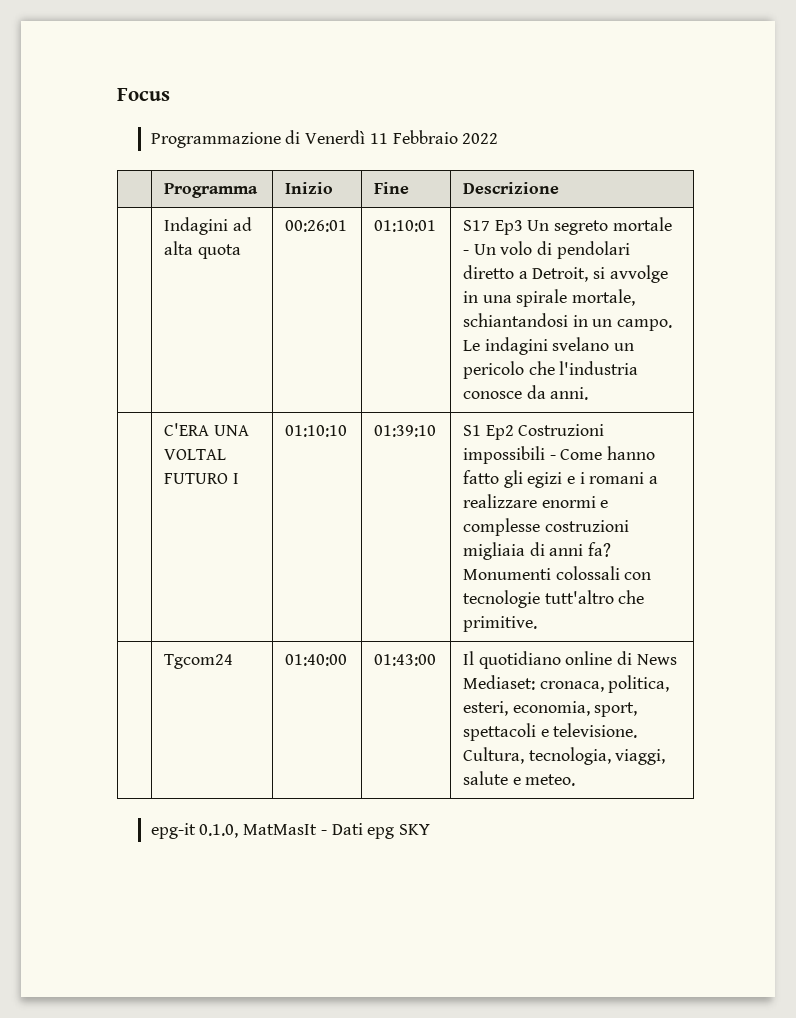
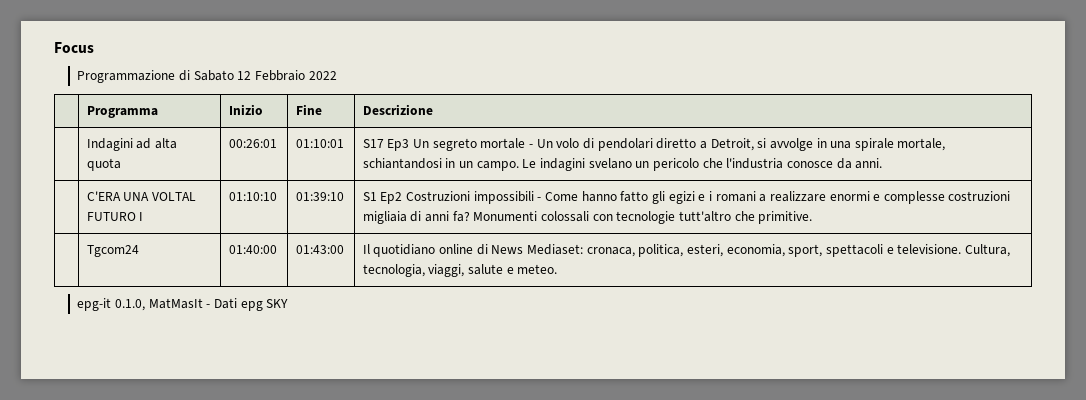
[305,130,388,144] Venerdì 11 -> [193,70,252,81] Sabato 12

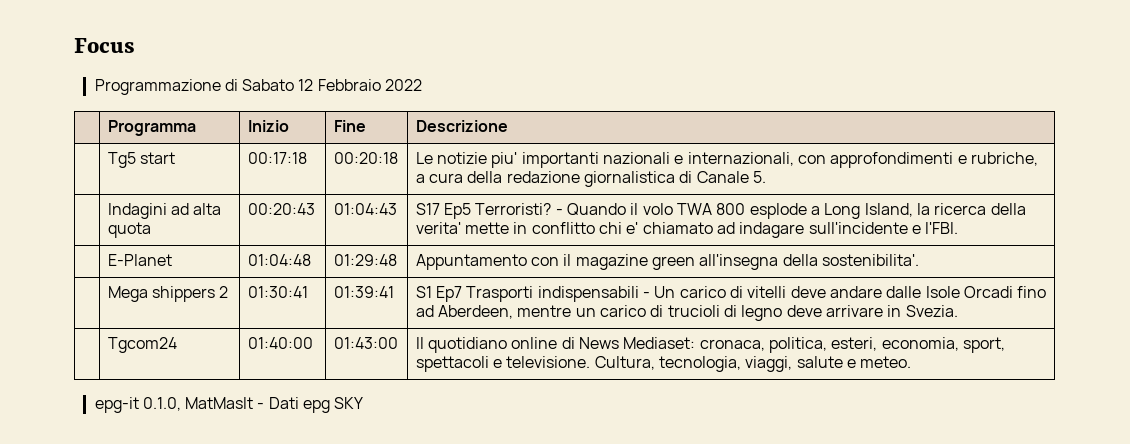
(433, 109) none -> [107,152,176,168] [247,152,307,164] [333,152,398,164] [415,152,1038,168] [415,171,766,187] // | Tg5 start | 00:17:18 | 00:20:18 | Le notizie piu' importanti nazionali e internazionali, con approfondimenti e rubriche, a cura della redazione giornalistica di Canale 5.
[228,139,277,148] [295,139,344,148] 00:26:01 | 01:10:01 -> [247,203,315,215] [333,203,397,215] 00:20:43 | 01:04:43
[387,138,946,151] [362,158,883,171] [86,191,197,201] [86,212,144,221] [228,192,277,201] [295,192,344,201] [362,191,1011,204] [362,211,813,224] Ep3 Un segreto mortale - Un volo di pendolari diretto a Detroit, si avvolge in una spirale mortale, schiantandosi in un campo. Le indagini svelano un pericolo che l'industria conosce da anni. // | C'ERA UNA VOLTAL FUTURO I | 01:10:10 | 01:39:10 | S1 Ep2 Costruzioni impossibili - Come hanno fatto gli egizi e i romani a realizzare enormi e complesse costruzioni migliaia di anni fa? Monumenti colossali con tecnologie tutt'altro che primitive. -> [444,203,1026,219] [415,222,959,238] [107,254,172,266] [247,254,311,266] [333,254,397,266] [415,254,919,270] [107,286,229,302] [247,286,308,298] [333,286,394,298] [415,286,1047,302] [415,305,958,321] Ep5 Terroristi? - Quando il volo TWA 800 esplode a Long Island, la ricerca della verita' mette in conflitto chi e' chiamato ad indagare sull'incidente e l'FBI. // | E-Planet | 01:04:48 | 01:29:48 | Appuntamento con il magazine green all'insegna della sostenibilita'. // | Mega shippers 2 | 01:30:41 | 01:39:41 | S1 Ep7 Trasporti indispensabili - Un carico di vitelli deve andare dalle Isole Orcadi fino ad Aberdeen, mentre un carico di trucioli di legno deve arrivare in Svezia.

